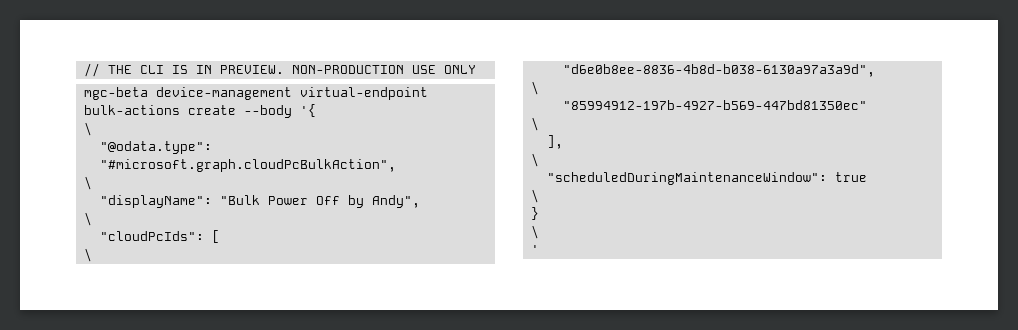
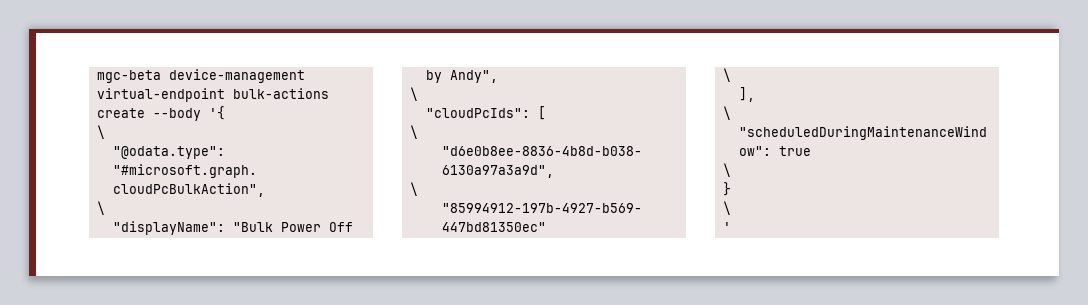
[84,63,477,77] // THE CLI IS IN PREVIEW. NON-PRODUCTION USE ONLY // -> (97, 76) none

